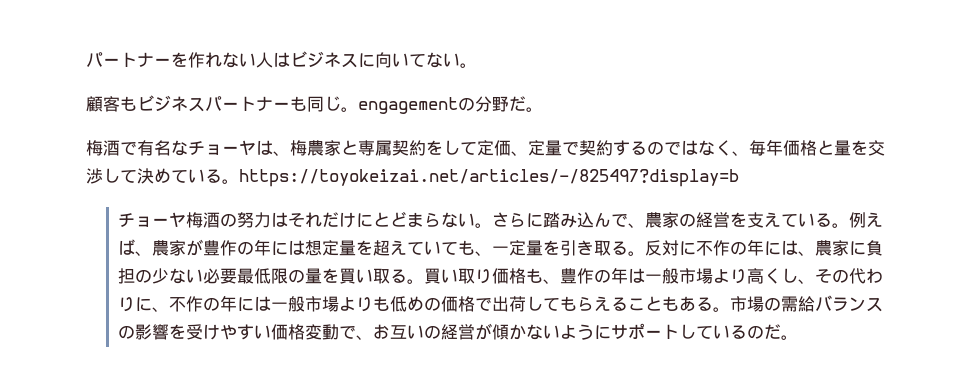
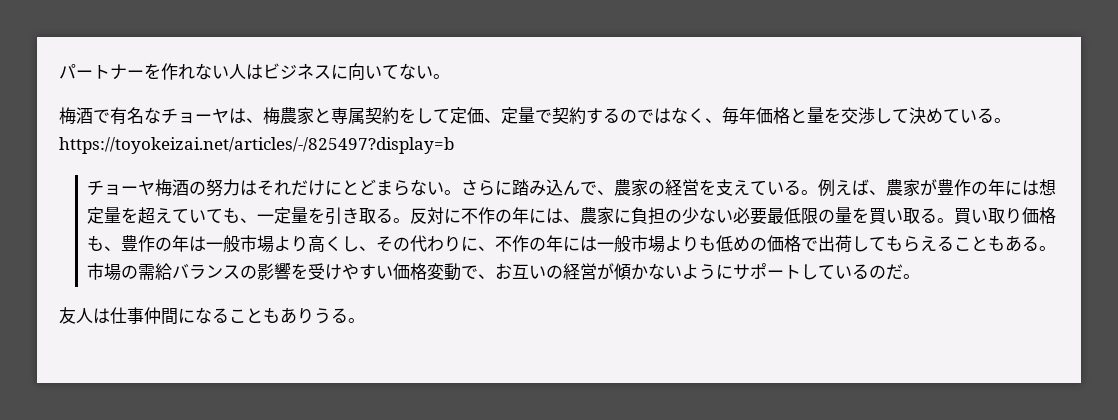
[86,95,543,114] // 顧客もビジネスパートナーも同じ。engagementの分野だ。 -> (450, 76) none
(799, 337) none -> [59,307,365,325] // 友人は仕事仲間になることもありうる。

